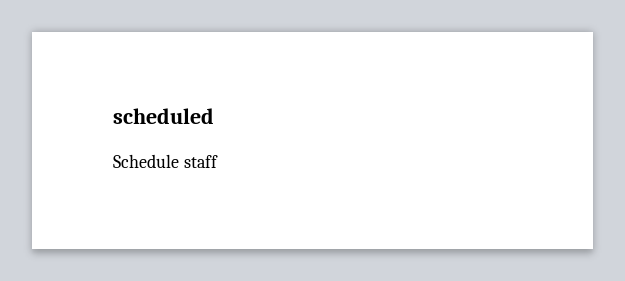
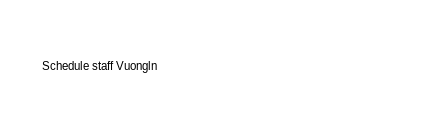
[113,108,214,124] scheduled // -> (42, 65) none
(218, 161) none -> [116,61,158,73] Vuongln

